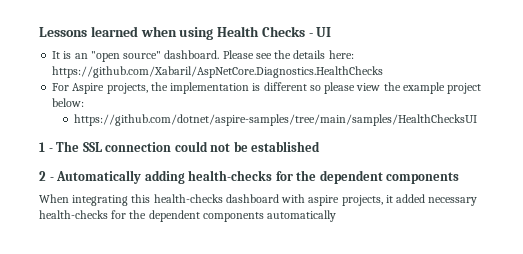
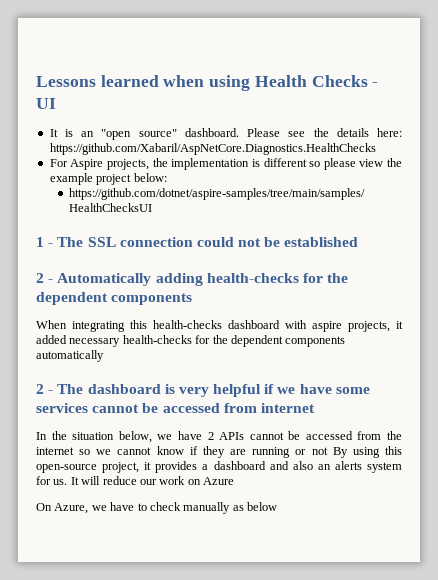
(337, 216) none -> [36,384,370,397] [36,403,315,413] [36,431,402,443] [36,446,402,458] [36,461,403,473] [36,476,234,485] [36,502,277,514] // 2 - The dashboard is very helpful if we have some services cannot be accessed from internet // In the situation below, we have 2 APIs cannot be accessed from the internet so we cannot know if they are running or not By using this open-source project, it provides a dashboard and also an alerts system for us. It will reduce our work on Azure // On Azure, we have to check manually as below

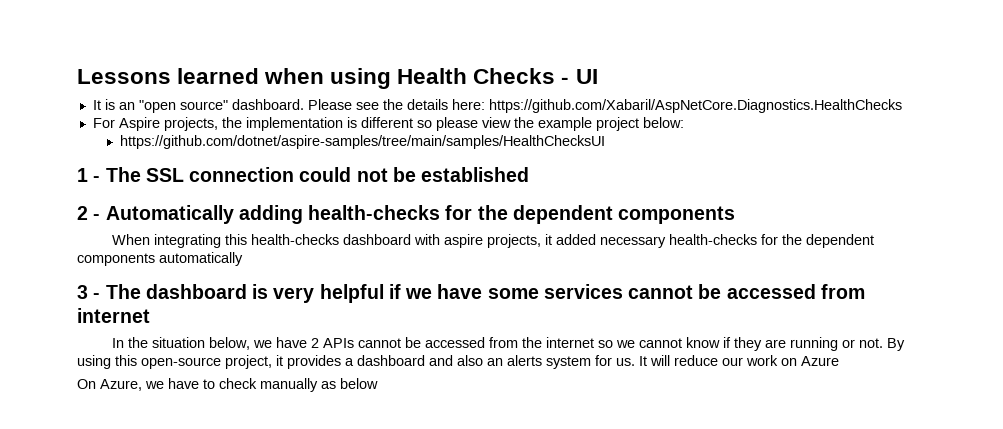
[36,384,44,394] 2 -> [77,285,88,299] 3
[311,447,328,455] not -> [858,338,883,348] not.

